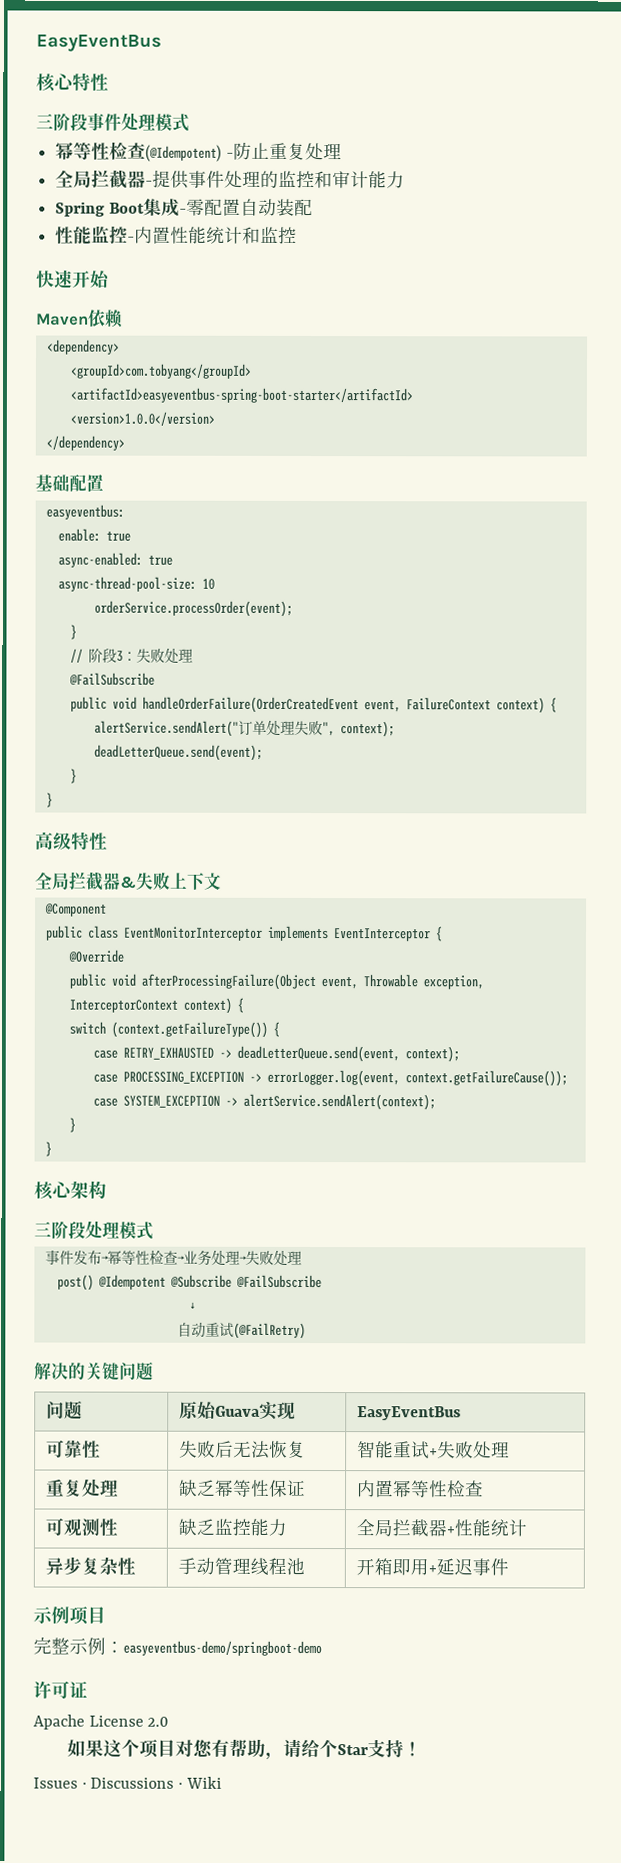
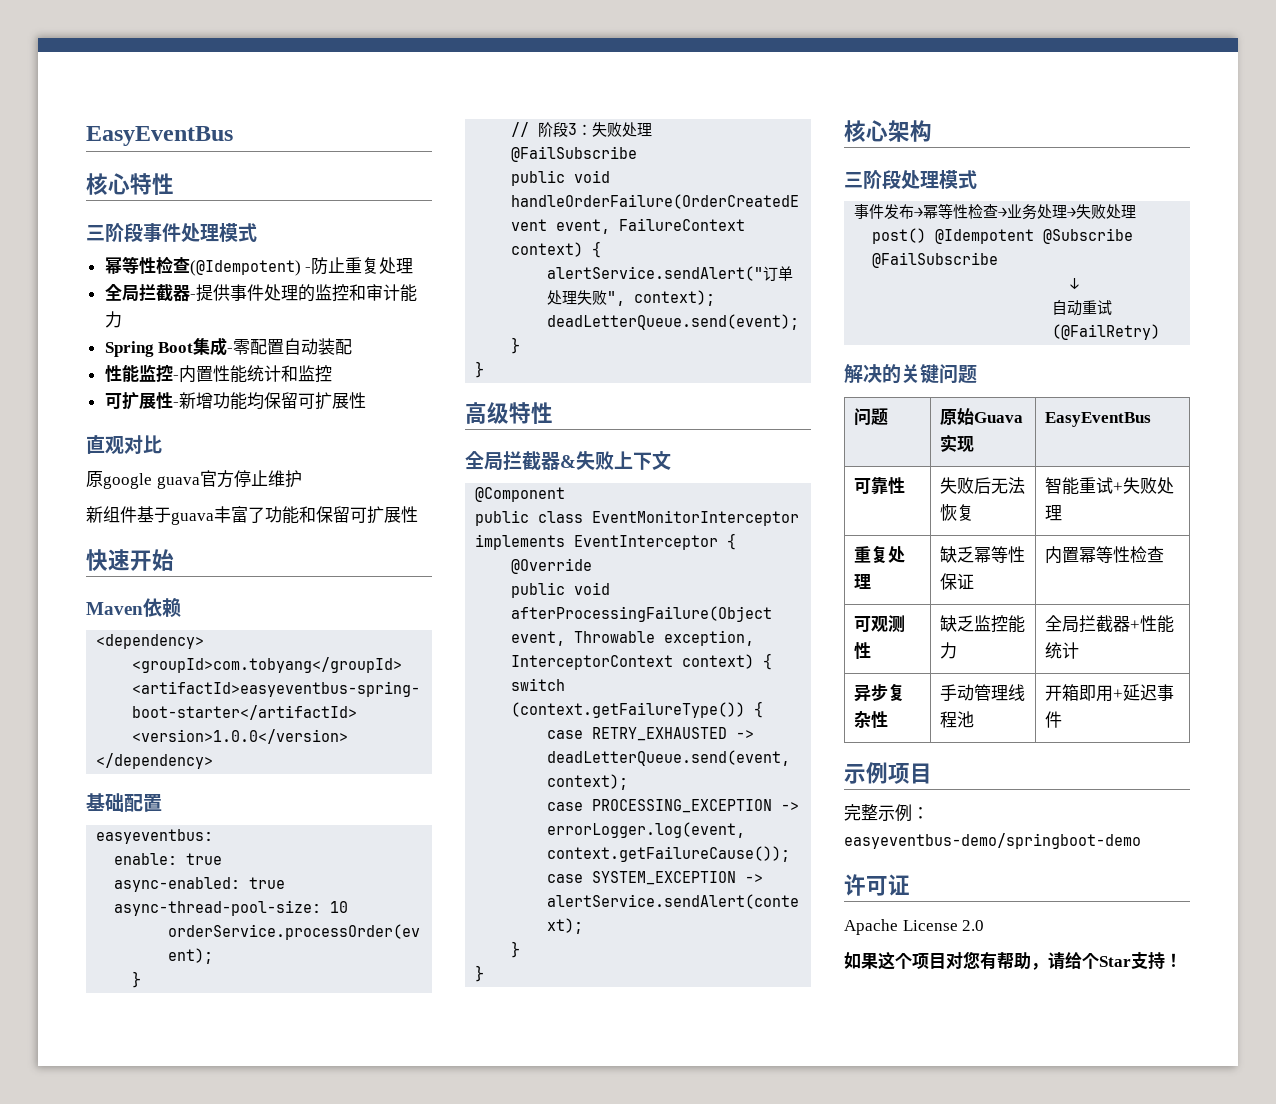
(298, 235) none -> [104,392,366,410] [86,435,162,454] [86,470,302,489] [86,506,418,525] // 可扩展性-新增功能均保留可扩展性 // 直观对比 // 原google guava官方停止维护 // 新组件基于guava丰富了功能和保留可扩展性
[33,1776,222,1789] // Issues · Discussions · Wiki -> (1182, 960) none

